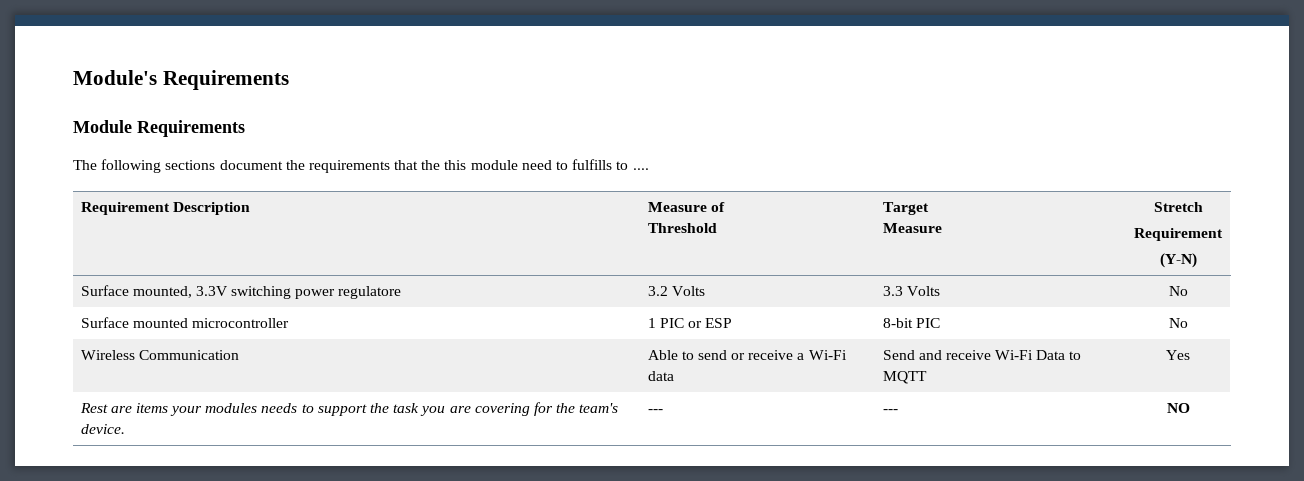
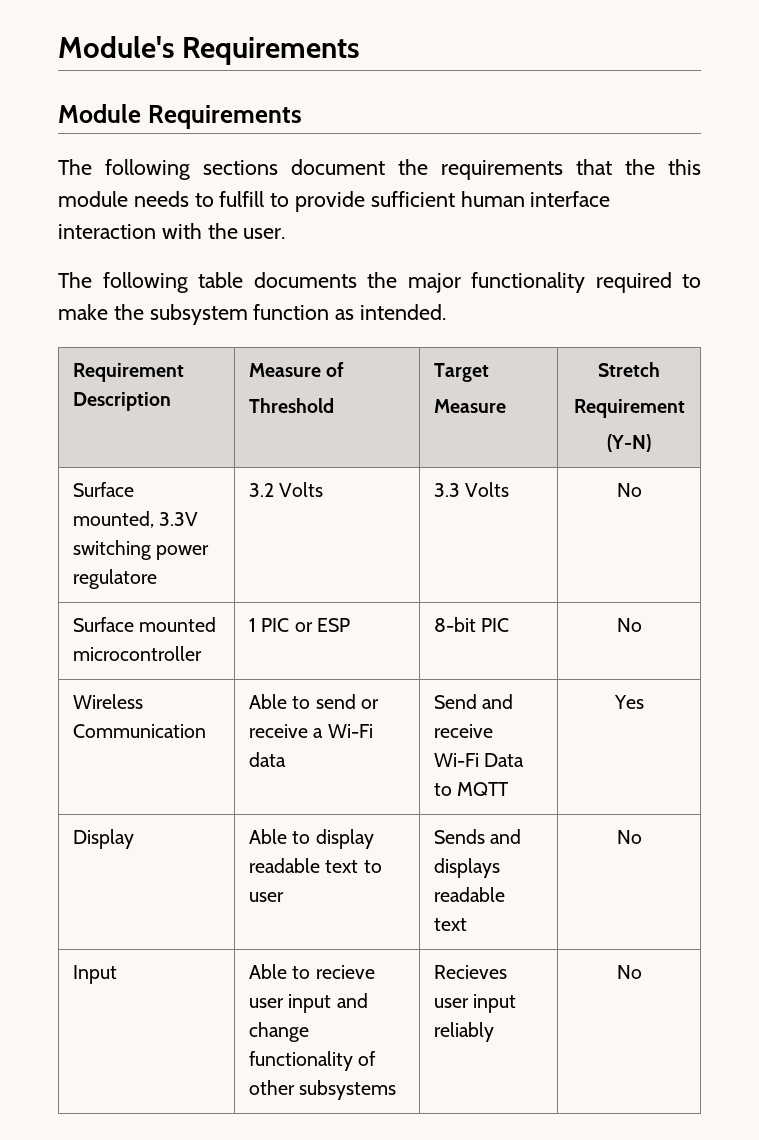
[521,159,649,170] need to fulfills to .... -> [133,191,611,212] [58,223,286,239] [58,272,701,293] [58,304,447,325] needs to fulfill to provide sufficient human interface interaction with the user. // The following table documents the major functionality required to make the subsystem function as intended.
[79,402,619,416] [80,424,125,434] [647,409,663,413] [882,409,898,413] [1166,403,1190,413] Rest are items your modules needs to support the task you are covering for the team's device. | --- | --- | NO -> [73,829,135,849] [249,829,374,849] [249,858,382,873] [249,892,285,902] [434,829,522,844] [434,858,501,878] [434,887,506,902] [434,918,468,931] [616,830,642,844] [73,965,118,984] [249,964,375,979] [249,993,368,1013] [249,1022,310,1042] [249,1051,377,1071] [249,1080,397,1100] [434,965,508,979] [434,994,517,1013] [434,1022,495,1042] [616,965,642,979] Display | Able to display readable text to user | Sends and displays readable text | No // Input | Able to recieve user input and change functionality of other subsystems | Recieves user input reliably | No

